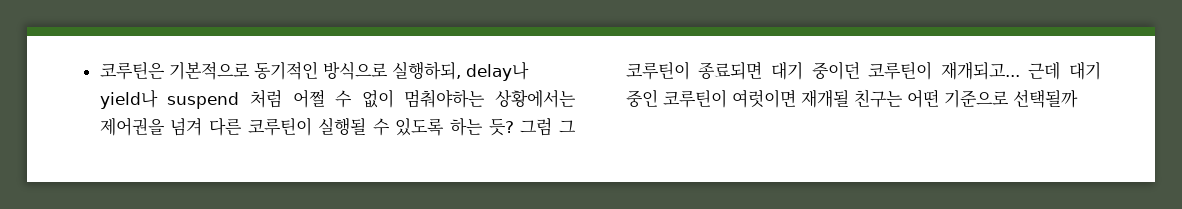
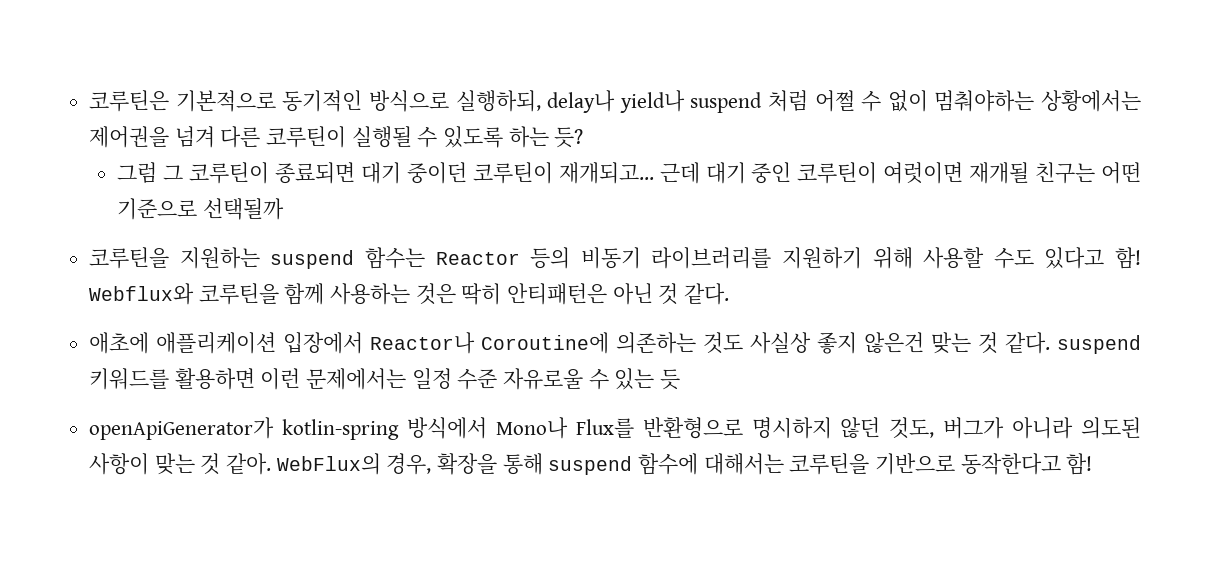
(514, 127) none -> (584, 137) //
(1078, 98) none -> [89,247,1142,269] [89,283,730,305] [89,332,1141,354] [89,368,681,390] [89,417,1141,440] [89,453,1093,475] // 코루틴을 지원하는 suspend 함수는 Reactor 등의 비동기 라이브러리를 지원하기 위해 사용할 수도 있다고 함! Webflux와 코루틴을 함께 사용하는 것은 딱히 안티패턴은 아닌 것 같다. // 애초에 애플리케이션 입장에서 Reactor나 Coroutine에 의존하는 것도 사실상 좋지 않은건 맞는 것 같다. suspend 키워드를 활용하면 이런 문제에서는 일정 수준 자유로울 수 있는 듯 // openApiGenerator가 kotlin-spring 방식에서 Mono나 Flux를 반환형으로 명시하지 않던 것도, 버그가 아니라 의도된 사항이 맞는 것 같아. WebFlux의 경우, 확장을 통해 suspend 함수에 대해서는 코루틴을 기반으로 동작한다고 함!

